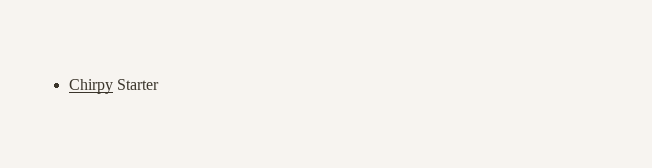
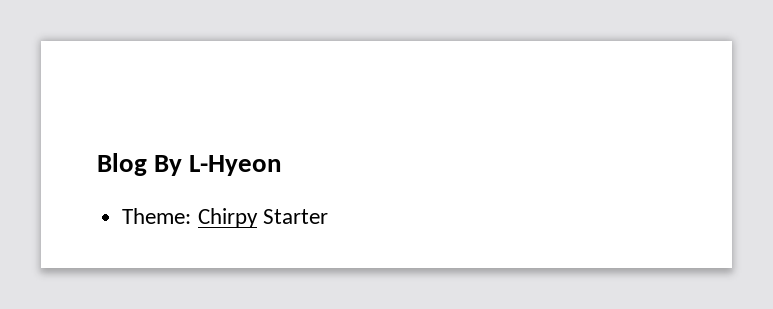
(68, 86) none -> [97,153,282,176] [122,208,192,224] Blog By L-Hyeon // Theme:

